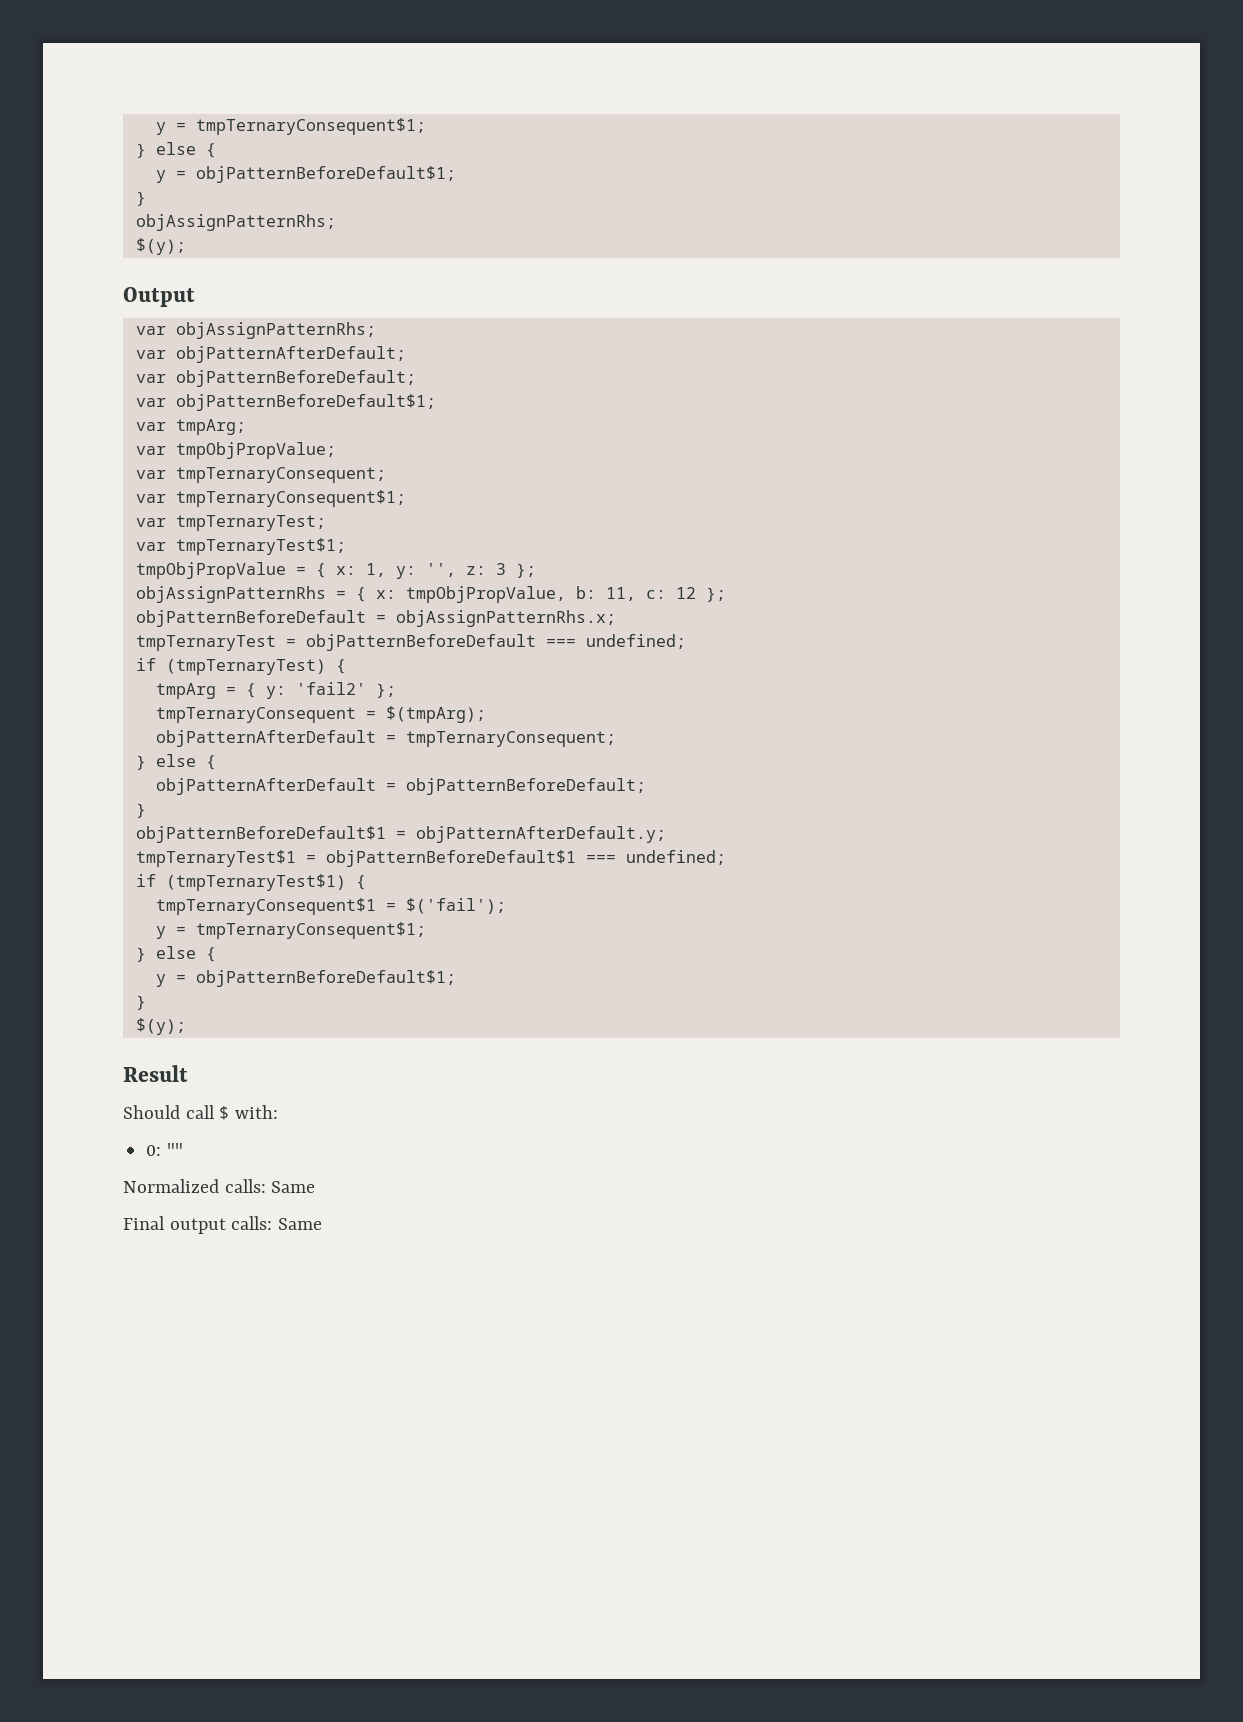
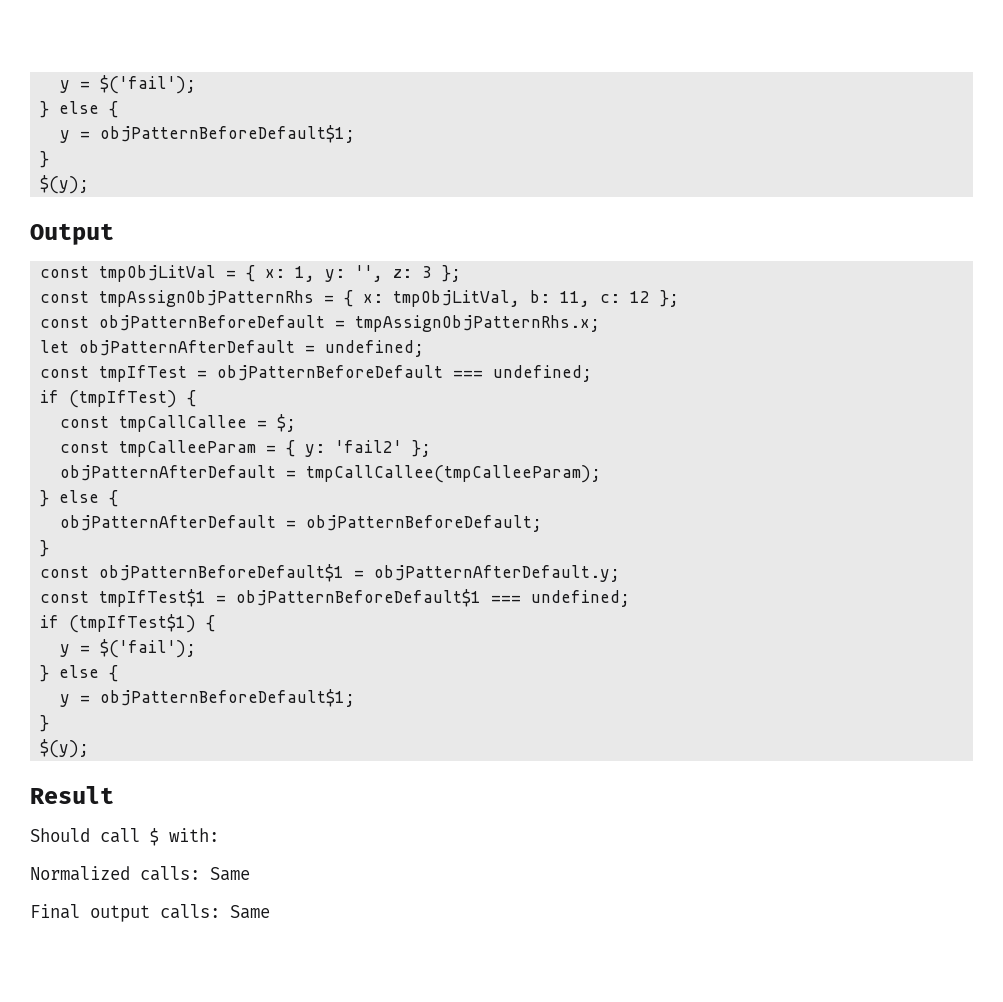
[155,118,426,135] [135,142,216,158] [155,166,456,183] [135,191,146,206] [135,214,336,231] y = tmpTernaryConsequent$1; // } else { // y = objPatternBeforeDefault$1; // } // objAssignPatternRhs; -> [60,75,197,94] [40,101,119,118] [60,125,356,143] [40,151,50,168] y = $('fail'); // } else { // y = objPatternBeforeDefault$1; // }
[135,322,376,339] [135,346,406,363] [135,370,416,387] [135,394,436,411] [135,419,246,435] [135,442,336,459] [135,467,386,483] [135,490,406,507] [135,515,326,531] [135,538,346,555] [135,562,286,579] var objAssignPatternRhs; // var objPatternAfterDefault; // var objPatternBeforeDefault; // var objPatternBeforeDefault$1; // var tmpArg; // var tmpObjPropValue; // var tmpTernaryConsequent; // var tmpTernaryConsequent$1; // var tmpTernaryTest; // var tmpTernaryTest$1; // tmpObjPropValue -> [40,265,217,282] const tmpObjLitVal
[135,586,566,603] objAssignPatternRhs = { x: tmpObjPropValue, -> [40,290,521,307] const tmpAssignObjPatternRhs = { x: tmpObjLitVal,
(726, 594) none -> [40,316,90,328] const
[395,610,616,627] [135,635,276,651] objAssignPatternRhs.x; // tmpTernaryTest -> [355,315,601,332] [40,340,425,357] [40,365,188,382] tmpAssignObjPatternRhs.x; // let objPatternAfterDefault = undefined; // const tmpIfTest
[165,659,346,675] [155,683,216,699] (tmpTernaryTest) { // tmpArg -> [69,390,197,408] [60,414,297,432] [60,440,257,457] (tmpIfTest) { // const tmpCallCallee = $; // const tmpCalleeParam
[155,706,486,723] [155,730,616,747] // tmpTernaryConsequent = $(tmpArg); // objPatternAfterDefault = tmpTernaryConsequent; -> [60,465,602,483] // objPatternAfterDefault = tmpCallCallee(tmpCalleeParam);
(146, 810) none -> [40,566,90,578] const
[135,850,296,867] tmpTernaryTest$1 -> [40,589,207,607] const tmpIfTest$1
[165,874,366,891] [155,898,506,915] [155,922,426,939] (tmpTernaryTest$1) { // tmpTernaryConsequent$1 = $('fail'); // y = tmpTernaryConsequent$1; -> [69,614,216,633] [60,639,197,658] (tmpIfTest$1) { // y = $('fail');
[146,1143,183,1156] // 0: "" -> (219, 835) none

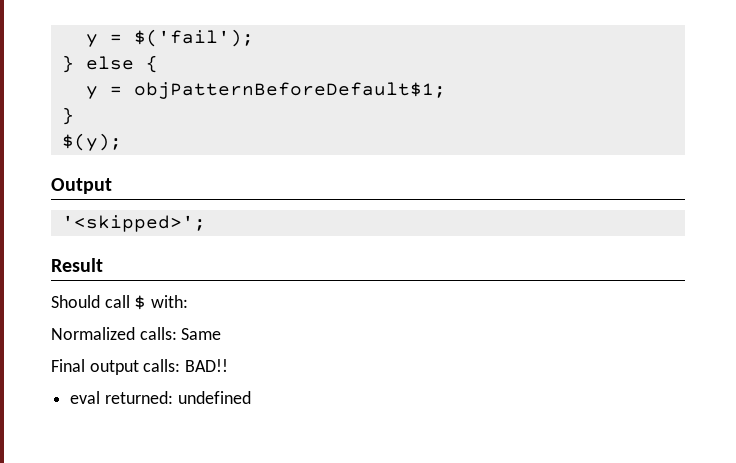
[40,265,462,282] [40,290,680,307] [40,315,601,332] [40,340,425,357] [40,365,593,382] [40,390,197,408] [60,414,297,432] [60,440,432,457] [60,465,602,483] [40,490,119,507] [60,515,543,532] [40,540,50,557] [40,564,621,582] [40,589,631,607] [40,614,216,633] [60,639,197,658] [40,665,119,682] [60,689,356,707] [40,715,50,732] [40,739,90,758] const tmpObjLitVal = { x: 1, y: '', z: 3 }; // const tmpAssignObjPatternRhs = { x: tmpObjLitVal, b: 11, c: 12 }; // const objPatternBeforeDefault = tmpAssignObjPatternRhs.x; // let objPatternAfterDefault = undefined; // const tmpIfTest = objPatternBeforeDefault === undefined; // if (tmpIfTest) { // const tmpCallCallee = $; // const tmpCalleeParam = { y: 'fail2' }; // objPatternAfterDefault = tmpCallCallee(tmpCalleeParam); // } else { // objPatternAfterDefault = objPatternBeforeDefault; // } // const objPatternBeforeDefault$1 = objPatternAfterDefault.y; // const tmpIfTest$1 = objPatternBeforeDefault$1 === undefined; // if (tmpIfTest$1) { // y = $('fail'); // } else { // y = objPatternBeforeDefault$1; // } // $(y); -> [61,215,206,232] '<skipped>';
[230,905,270,919] Same -> [185,359,229,372] [70,391,251,404] BAD!! // eval returned: undefined

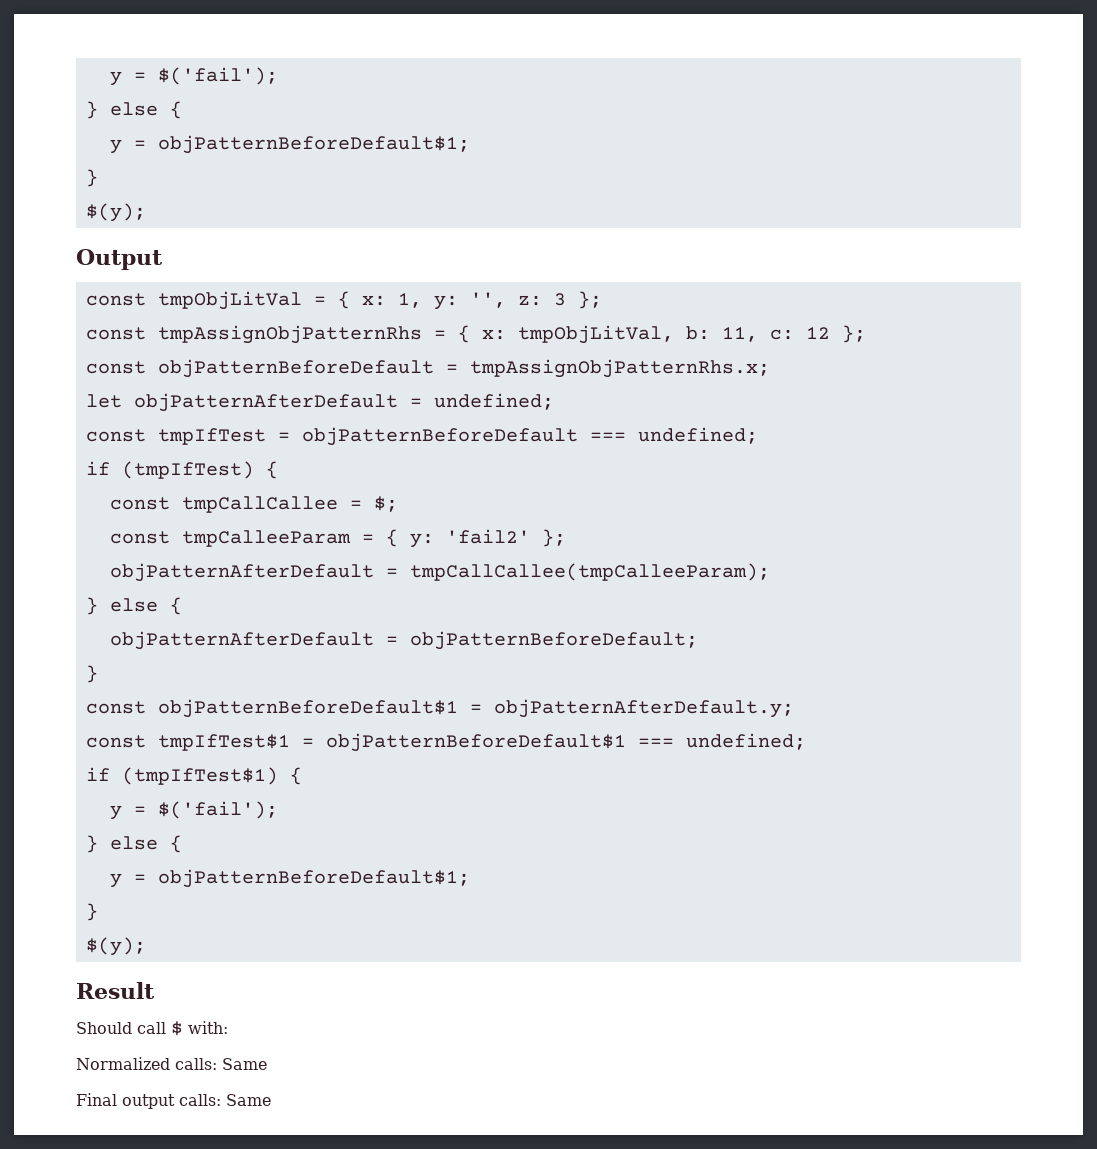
[61,215,206,232] '<skipped>'; -> [85,291,602,310] [85,325,866,344] [85,359,770,378] [85,393,554,412] [85,427,758,446] [85,461,278,479] [109,496,398,513] [109,529,566,548] [109,563,770,582] [85,597,182,615] [109,631,698,650] [85,665,98,683] [85,699,794,718] [85,733,806,752] [85,767,302,785] [109,801,278,820] [85,835,182,853] [109,869,470,888] [85,903,98,921] [85,937,146,956] const tmpObjLitVal = { x: 1, y: '', z: 3 }; // const tmpAssignObjPatternRhs = { x: tmpObjLitVal, b: 11, c: 12 }; // const objPatternBeforeDefault = tmpAssignObjPatternRhs.x; // let objPatternAfterDefault = undefined; // const tmpIfTest = objPatternBeforeDefault === undefined; // if (tmpIfTest) { // const tmpCallCallee = $; // const tmpCalleeParam = { y: 'fail2' }; // objPatternAfterDefault = tmpCallCallee(tmpCalleeParam); // } else { // objPatternAfterDefault = objPatternBeforeDefault; // } // const objPatternBeforeDefault$1 = objPatternAfterDefault.y; // const tmpIfTest$1 = objPatternBeforeDefault$1 === undefined; // if (tmpIfTest$1) { // y = $('fail'); // } else { // y = objPatternBeforeDefault$1; // } // $(y);
[185,359,229,372] [70,391,251,404] BAD!! // eval returned: undefined -> [226,1094,271,1106] Same

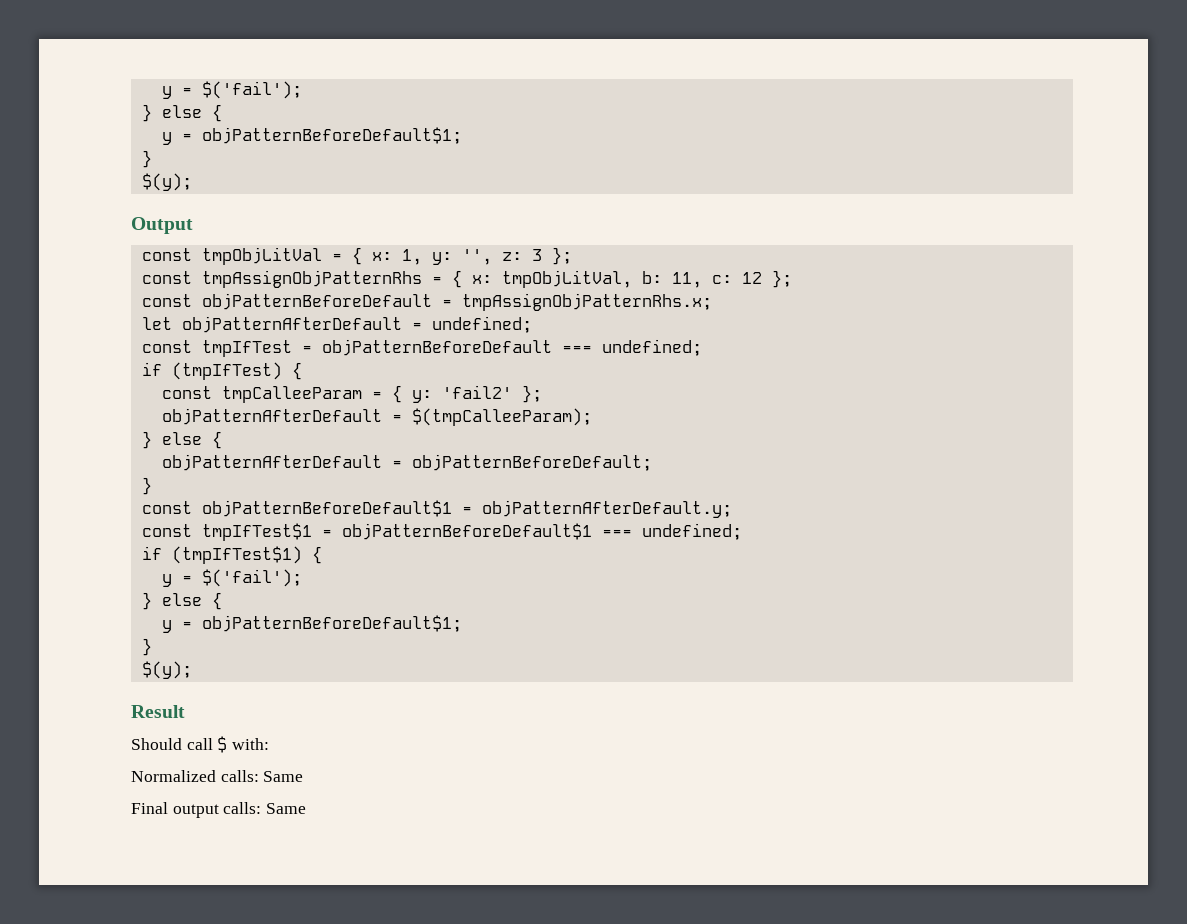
[109,496,398,513] // const tmpCallCallee = $; -> (302, 371) none
[409,563,770,581] tmpCallCallee(tmpCalleeParam); -> [411,408,592,426] $(tmpCalleeParam);

